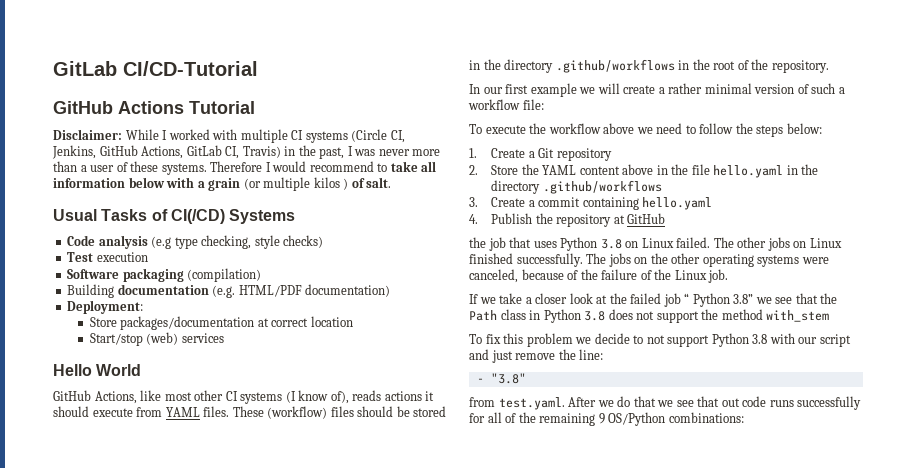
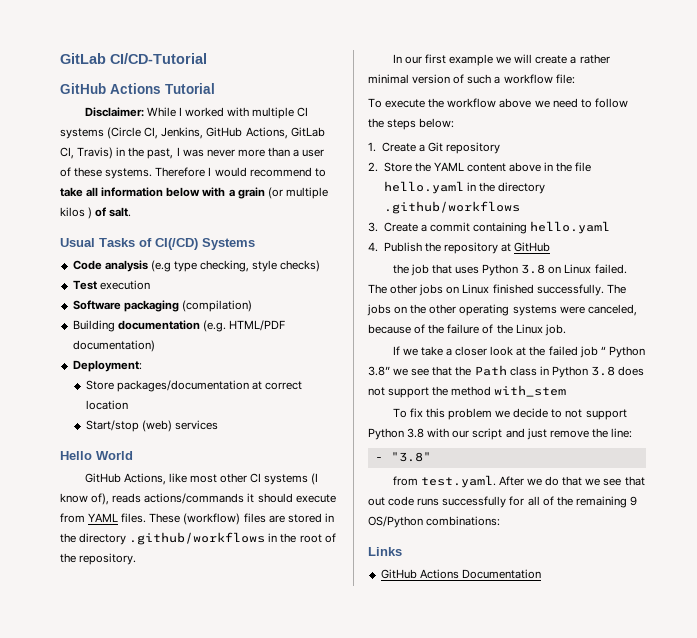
[384,391,422,401] actions -> [144,493,245,504] actions/commands
[357,406,410,417] should be -> [268,515,285,523] are
(744, 417) none -> [368,547,402,556] [380,569,541,579] // Links // GitHub Actions Documentation

